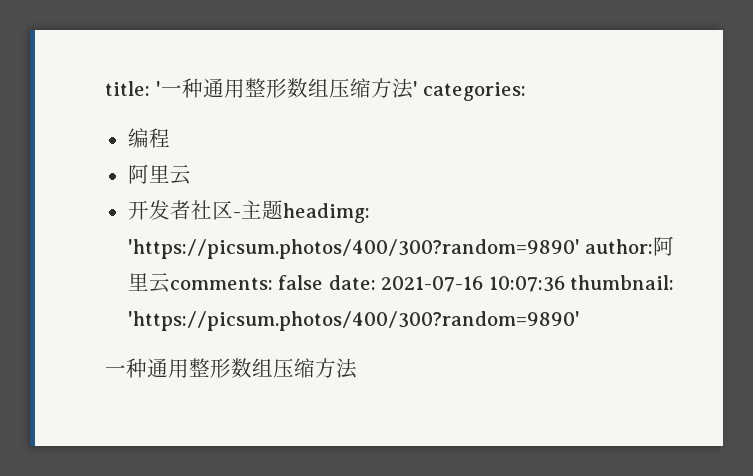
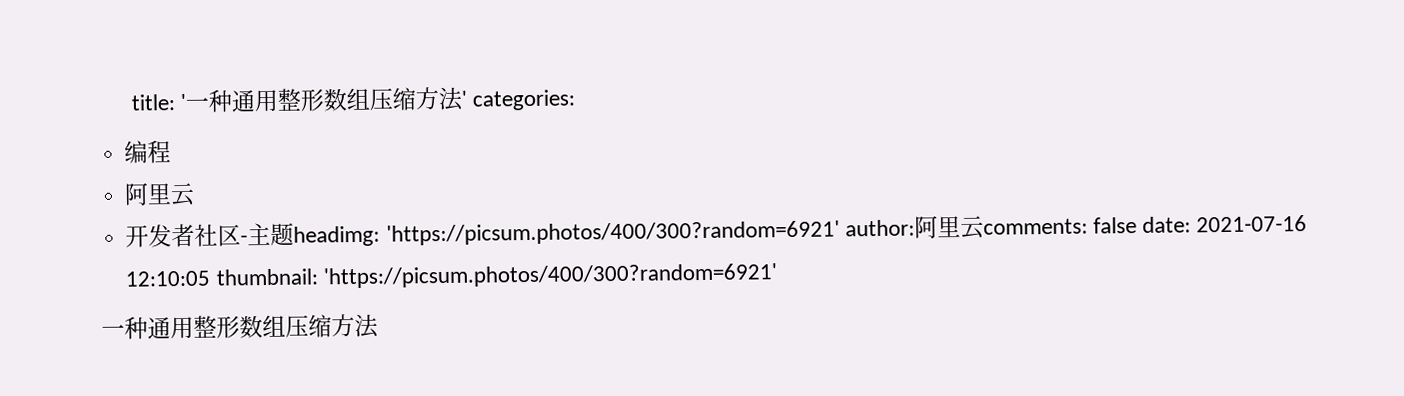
[127,239,580,259] 'https://picsum.photos/400/300?random=9890' -> [385,220,840,246] 'https://picsum.photos/400/300?random=6921'
[488,275,675,292] [127,311,580,331] 10:07:36 thumbnail: 'https://picsum.photos/400/300?random=9890' -> [125,263,777,289] 12:10:05 thumbnail: 'https://picsum.photos/400/300?random=6921'

